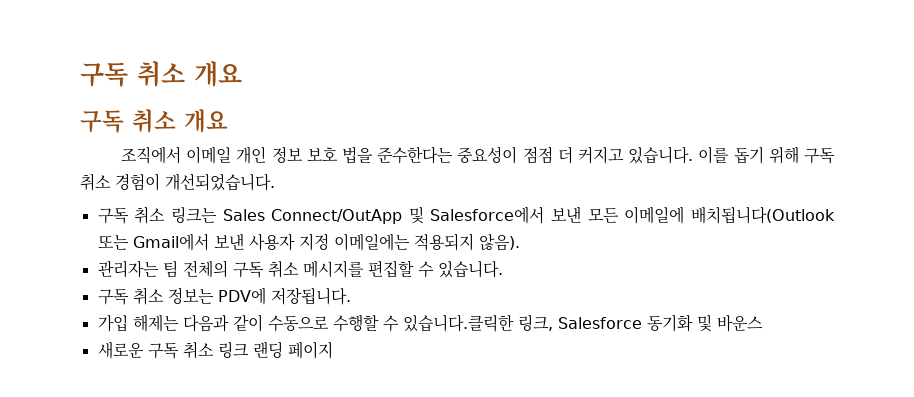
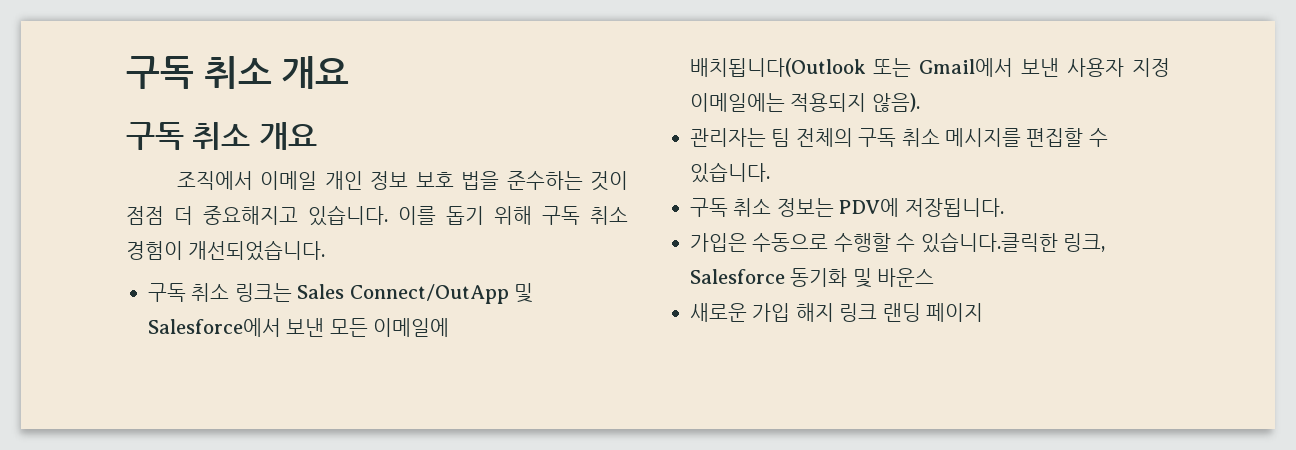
[377,146,518,164] 준수한다는 중요성이 -> [506,171,628,191] 준수하는 것이
[578,146,625,164] 커지고 -> [203,206,298,225] 중요해지고
[97,314,263,332] 가입 해제는 다음과 같이 -> [690,233,747,252] 가입은
[147,341,214,359] 구독 취소 -> [752,303,834,322] 가입 해지

